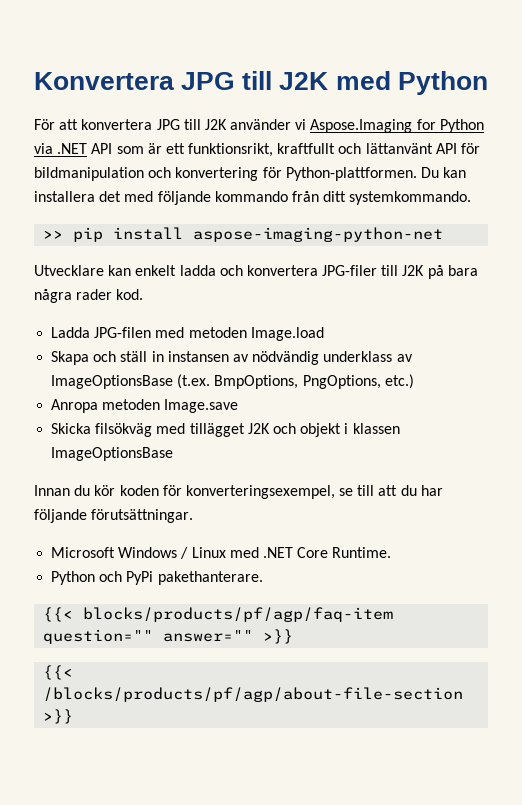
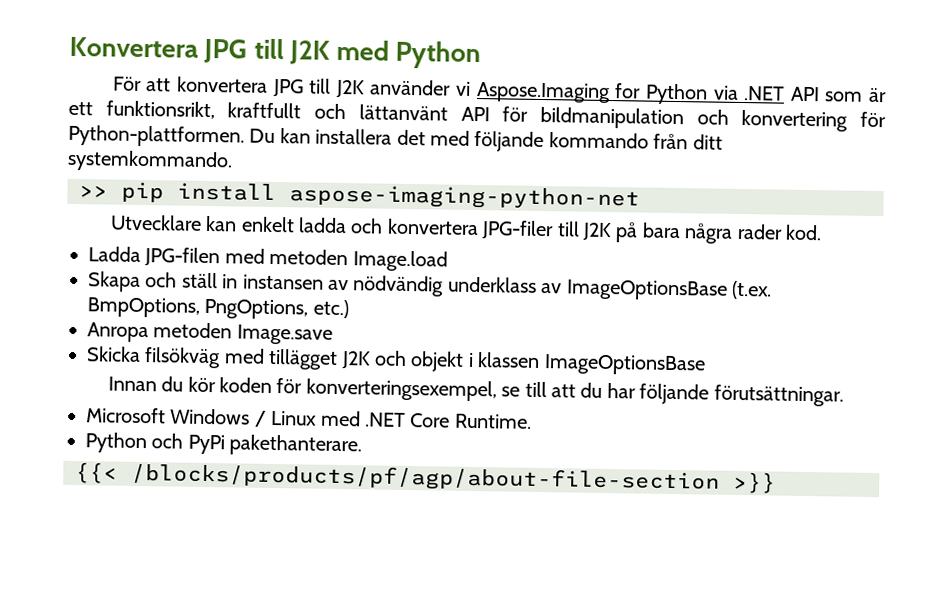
[43,607,394,622] [43,629,294,644] // {{< blocks/products/pf/agp/faq-item question="" answer="" >}} -> (363, 445) none

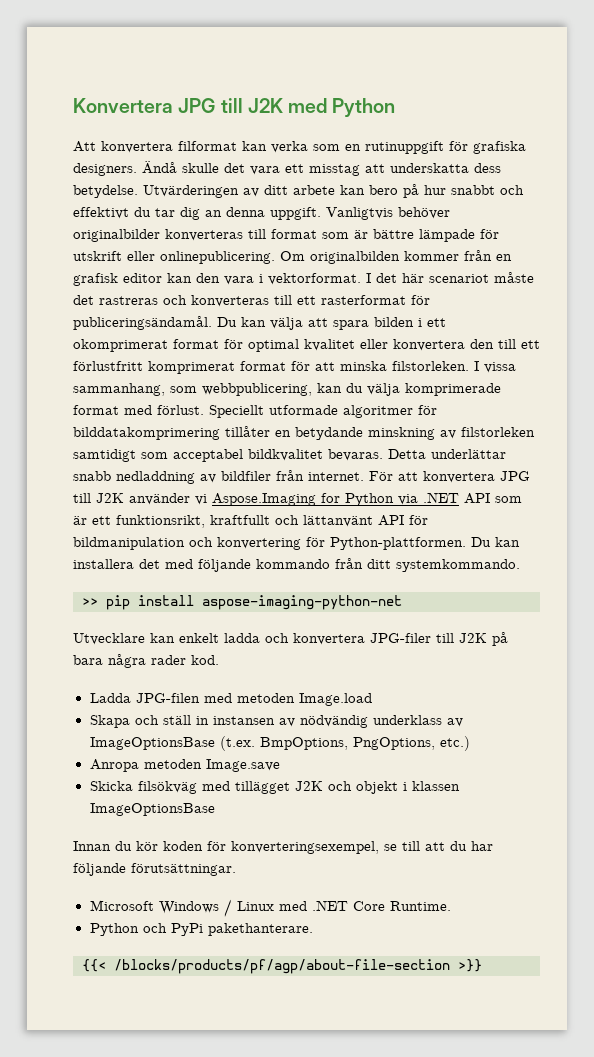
(482, 55) none -> [73,141,526,154] [73,161,501,176] [73,184,524,198] [73,207,450,220] [73,229,499,242] [73,250,512,264] [73,272,534,286] [73,295,430,307] [73,316,446,330] [73,339,540,352] [73,361,516,374] [73,383,501,396] [73,405,437,418] [73,426,535,440] [73,449,506,462] [73,470,364,484] Att konvertera filformat kan verka som en rutinuppgift för grafiska designers. Ändå skulle det vara ett misstag att underskatta dess betydelse. Utvärderingen av ditt arbete kan bero på hur snabbt och effektivt du tar dig an denna uppgift. Vanligtvis behöver originalbilder konverteras till format som är bättre lämpade för utskrift eller onlinepublicering. Om originalbilden kommer från en grafisk editor kan den vara i vektorformat. I det här scenariot måste det rastreras och konverteras till ett rasterformat för publiceringsändamål. Du kan välja att spara bilden i ett okomprimerat format för optimal kvalitet eller konvertera den till ett förlustfritt komprimerat format för att minska filstorleken. I vissa sammanhang, som webbpublicering, kan du välja komprimerade format med förlust. Speciellt utformade algoritmer för bilddatakomprimering tillåter en betydande minskning av filstorleken samtidigt som acceptabel bildkvalitet bevaras. Detta underlättar snabb nedladdning av bildfiler från internet.

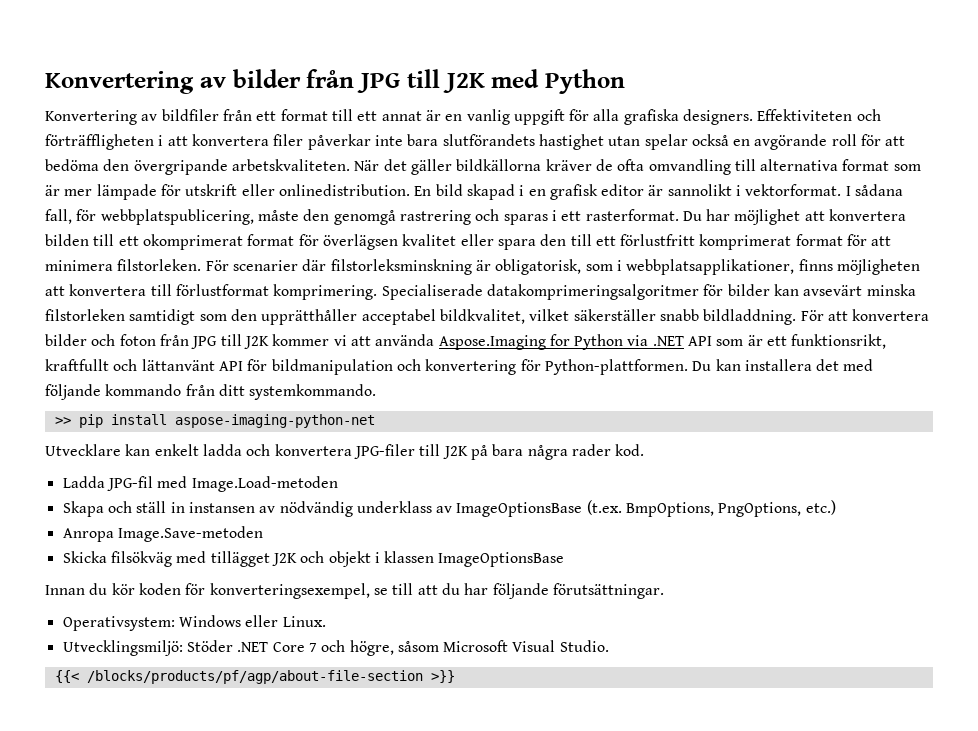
[73,98,173,113] Konvertera -> [45,69,355,94] Konvertering av bilder från
[73,141,526,154] [73,161,501,176] [73,184,524,198] [73,207,450,220] [73,229,266,242] Att konvertera filformat kan verka som en rutinuppgift för grafiska designers. Ändå skulle det vara ett misstag att underskatta dess betydelse. Utvärderingen av ditt arbete kan bero på hur snabbt och effektivt du tar dig an denna uppgift. Vanligtvis behöver originalbilder konverteras till -> [45,109,881,125] [45,134,906,150] [45,159,839,175] Konvertering av bildfiler från ett format till ett annat är en vanlig uppgift för alla grafiska designers. Effektiviteten och förträffligheten i att konvertera filer påverkar inte bara slutförandets hastighet utan spelar också en avgörande roll för att bedöma den övergripande arbetskvaliteten. När det gäller bildkällorna kräver de ofta omvandling till alternativa
[373,229,414,239] bättre -> [64,189,93,196] mer
[160,250,512,264] [73,272,534,286] [73,295,430,307] [73,316,422,330] onlinepublicering. Om originalbilden kommer från en grafisk editor kan den vara i vektorformat. I det här scenariot måste det rastreras och konverteras till ett rasterformat för publiceringsändamål. Du kan välja att spara bilden i -> [278,184,904,200] [45,209,907,225] [45,234,115,246] onlinedistribution. En bild skapad i en grafisk editor är sannolikt i vektorformat. I sådana fall, för webbplatspublicering, måste den genomgå rastrering och sparas i ett rasterformat. Du har möjlighet att konvertera bilden till
[248,339,299,352] optimal -> [322,234,398,250] överlägsen
[393,339,465,351] konvertera -> [497,239,536,250] spara
[340,361,516,373] [73,383,501,396] [73,405,437,418] [73,426,535,440] [73,449,506,462] [73,470,530,484] [73,493,207,505] minska filstorleken. I vissa sammanhang, som webbpublicering, kan du välja komprimerade format med förlust. Speciellt utformade algoritmer för bilddatakomprimering tillåter en betydande minskning av filstorleken samtidigt som acceptabel bildkvalitet bevaras. Detta underlättar snabb nedladdning av bildfiler från internet. För att konvertera JPG till J2K använder vi -> [45,259,920,275] [45,284,916,300] [45,309,930,325] [45,334,435,349] minimera filstorleken. För scenarier där filstorleksminskning är obligatorisk, som i webbplatsapplikationer, finns möjligheten att konvertera till förlustformat komprimering. Specialiserade datakomprimeringsalgoritmer för bilder kan avsevärt minska filstorleken samtidigt som den upprätthåller acceptabel bildkvalitet, vilket säkerställer snabb bildladdning. För att konvertera bilder och foton från JPG till J2K kommer vi att använda
[135,693,372,706] JPG-filen med metoden Image.load -> [106,476,338,492] JPG-fil med Image.Load-metoden
[143,759,280,772] metoden Image.save -> [117,526,263,542] Image.Save-metoden
[89,899,451,917] [89,923,313,936] Microsoft Windows / Linux med .NET Core Runtime. // Python och PyPi pakethanterare. -> [62,615,326,631] [62,640,609,656] Operativsystem: Windows eller Linux. // Utvecklingsmiljö: Stöder .NET Core 7 och högre, såsom Microsoft Visual Studio.

